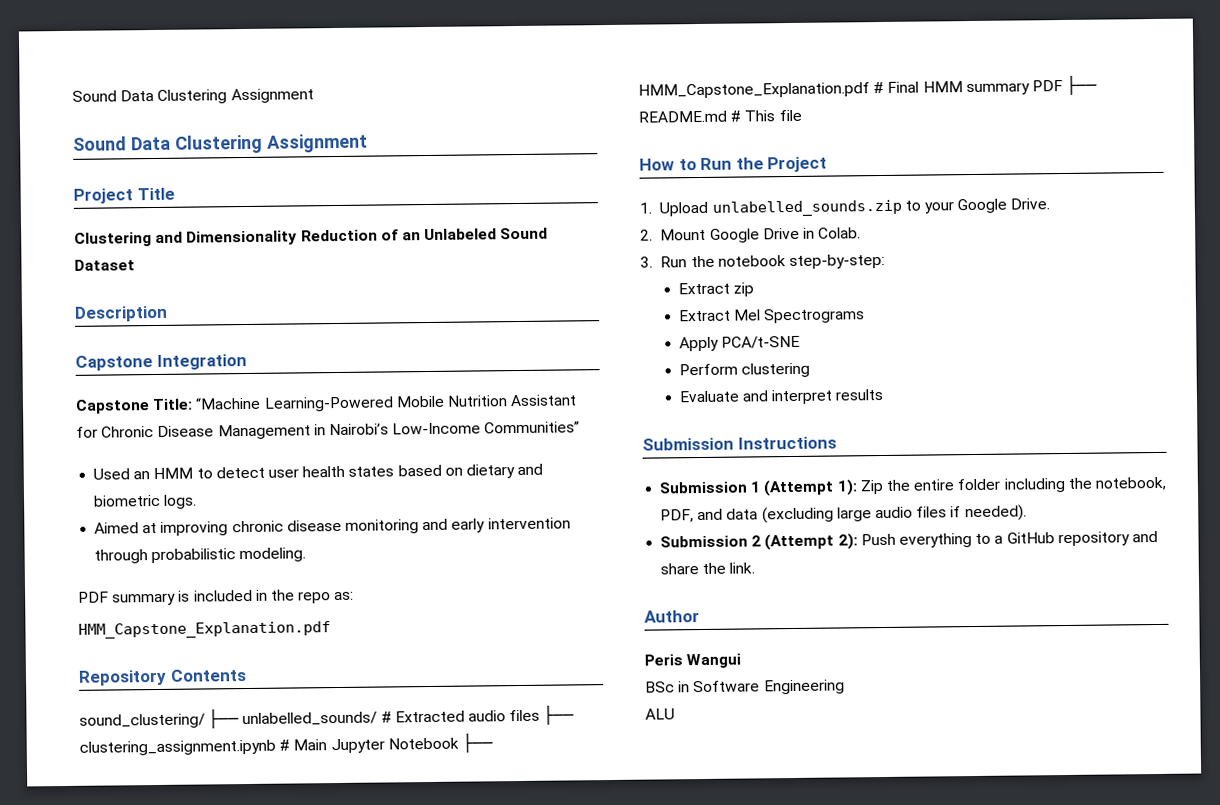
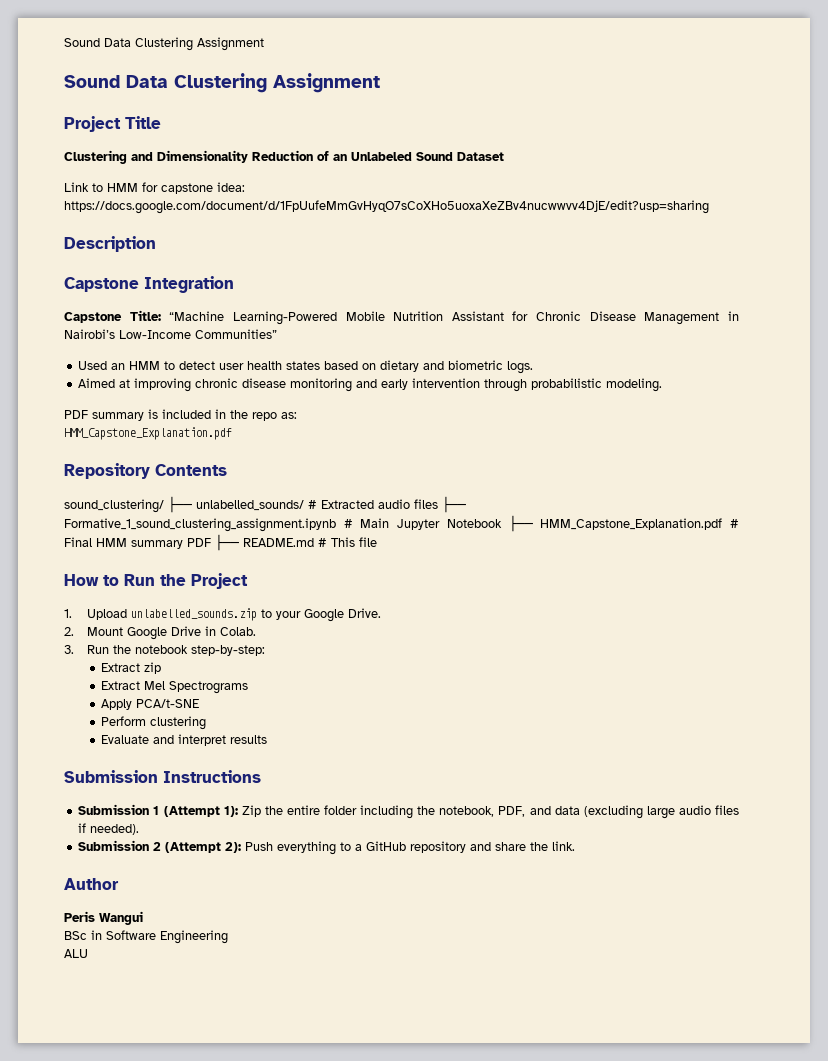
(135, 265) none -> [64,182,245,194] [64,200,709,214] // Link to HMM for capstone idea: https://docs.google.com/document/d/1FpUufeMmGvHyqO7sCoXHo5uoxaXeZBv4nucwwvv4DjE/edit?usp=sharing
[79,739,276,756] clustering_assignment.ipynb -> [64,518,336,532] Formative_1_sound_clustering_assignment.ipynb

